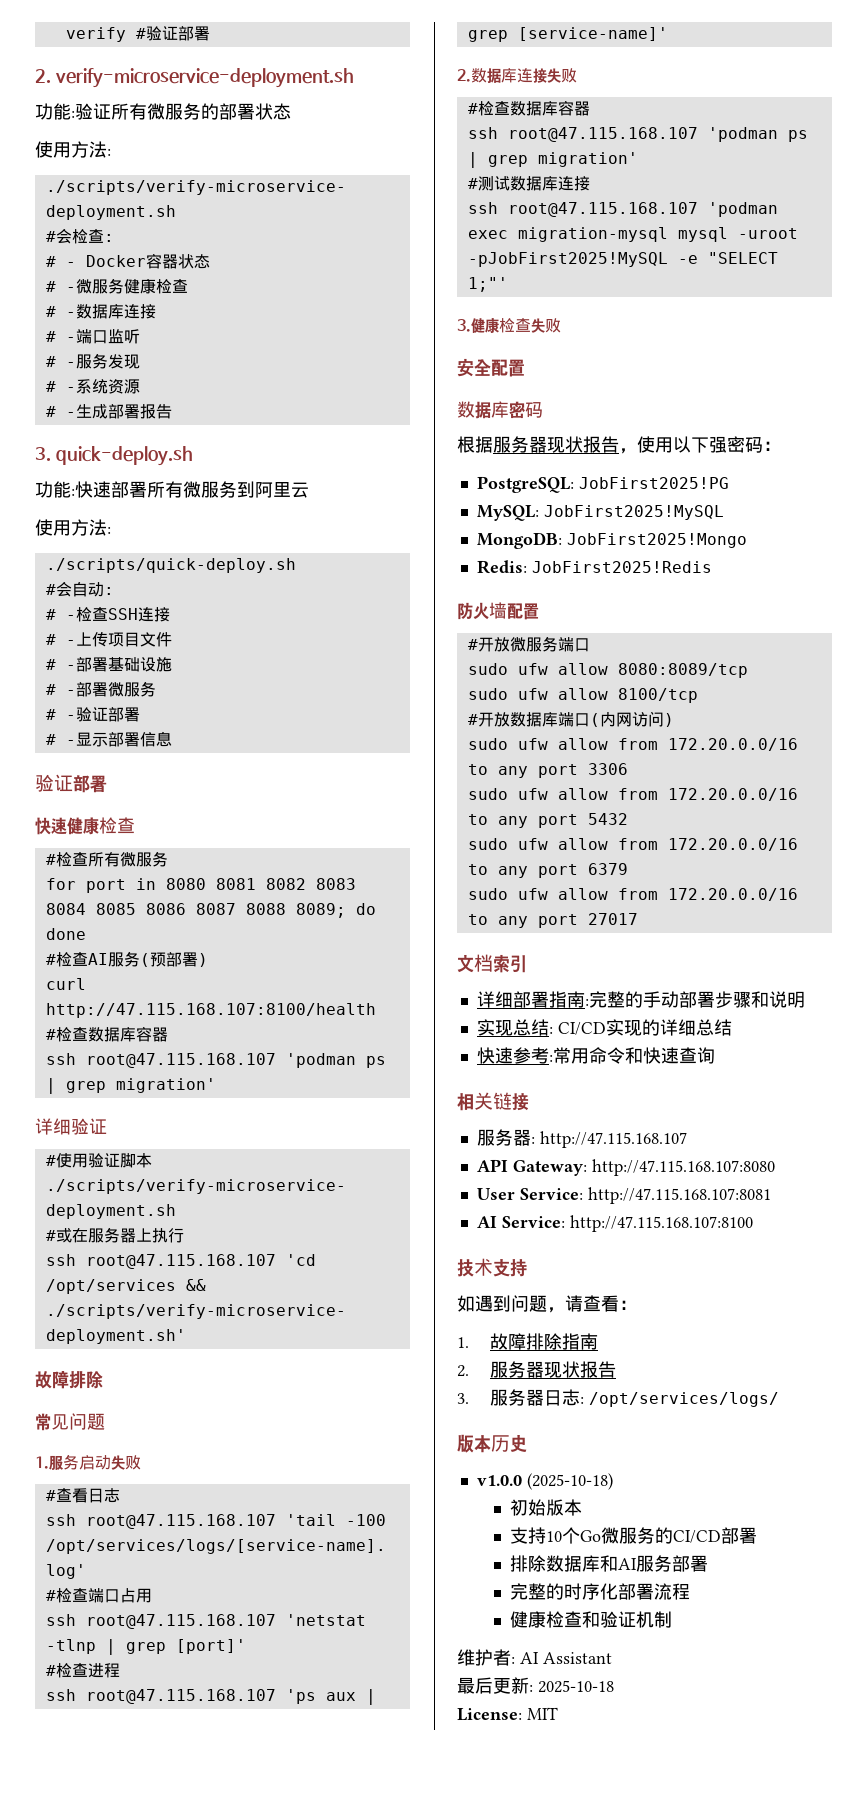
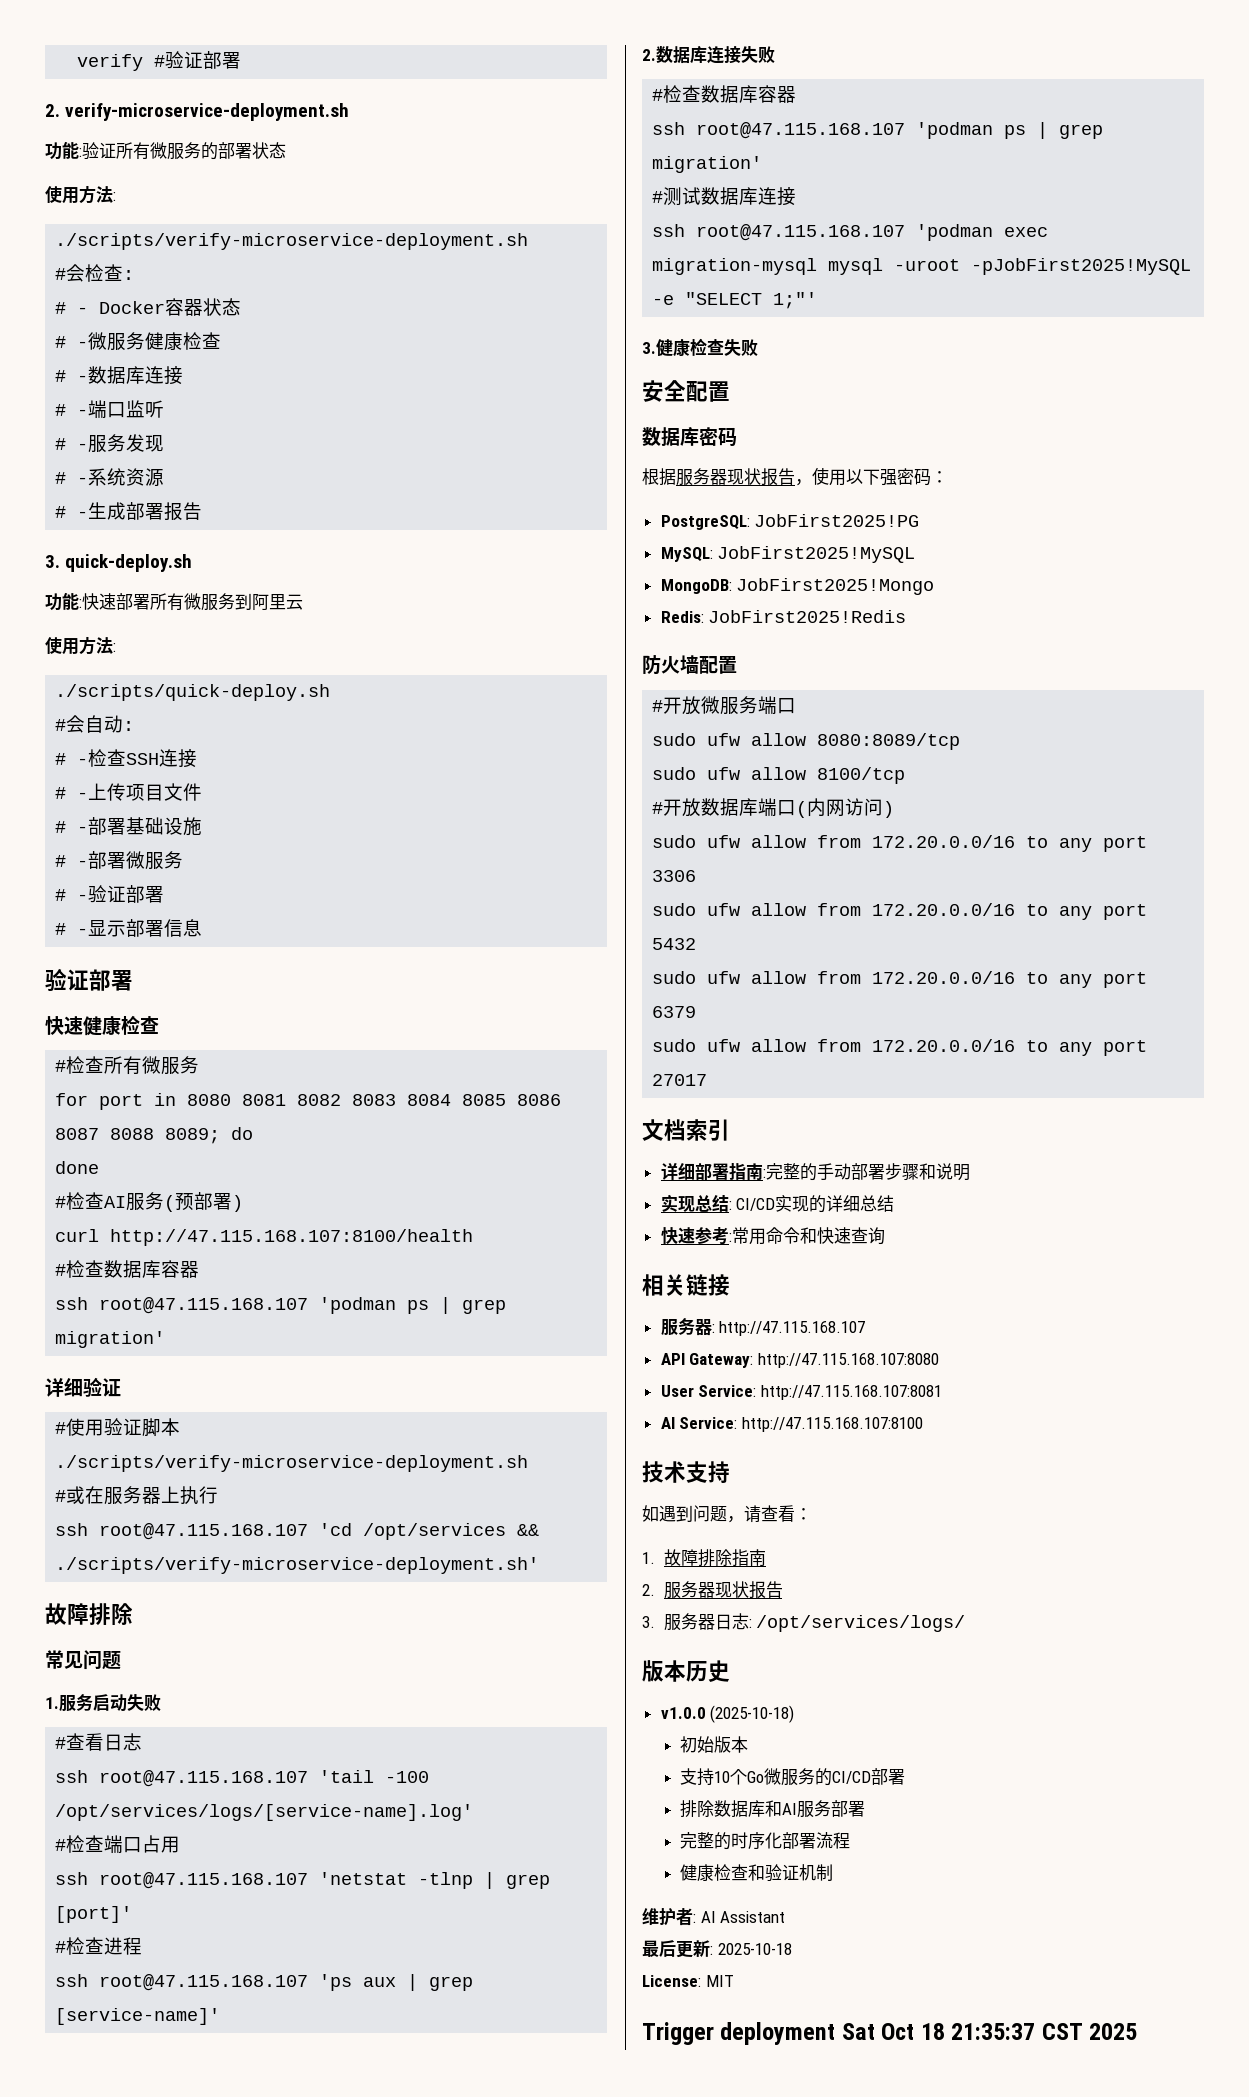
(558, 1713) none -> [642,2022,1138,2045] // Trigger deployment Sat Oct 18 21:35:37 CST 2025

